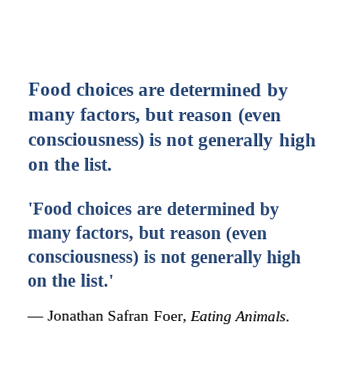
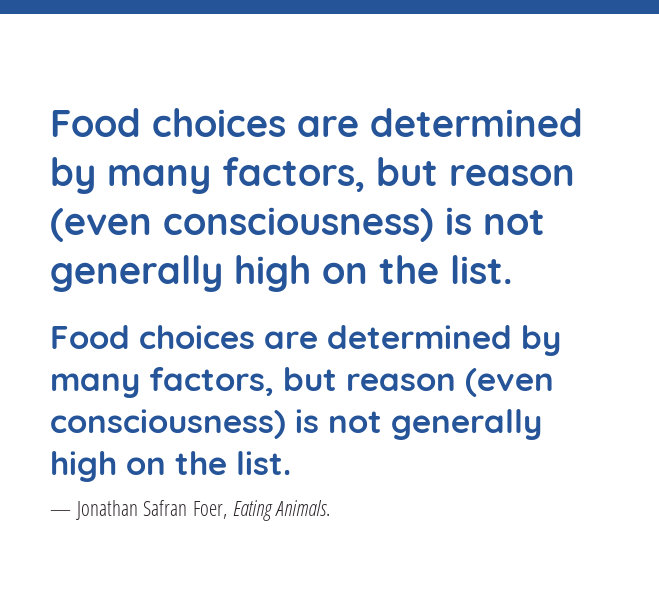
[27,201,72,215] 'Food -> [50,325,130,349] Food
[80,273,114,287] list.' -> [236,451,291,475] list.

